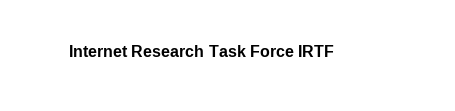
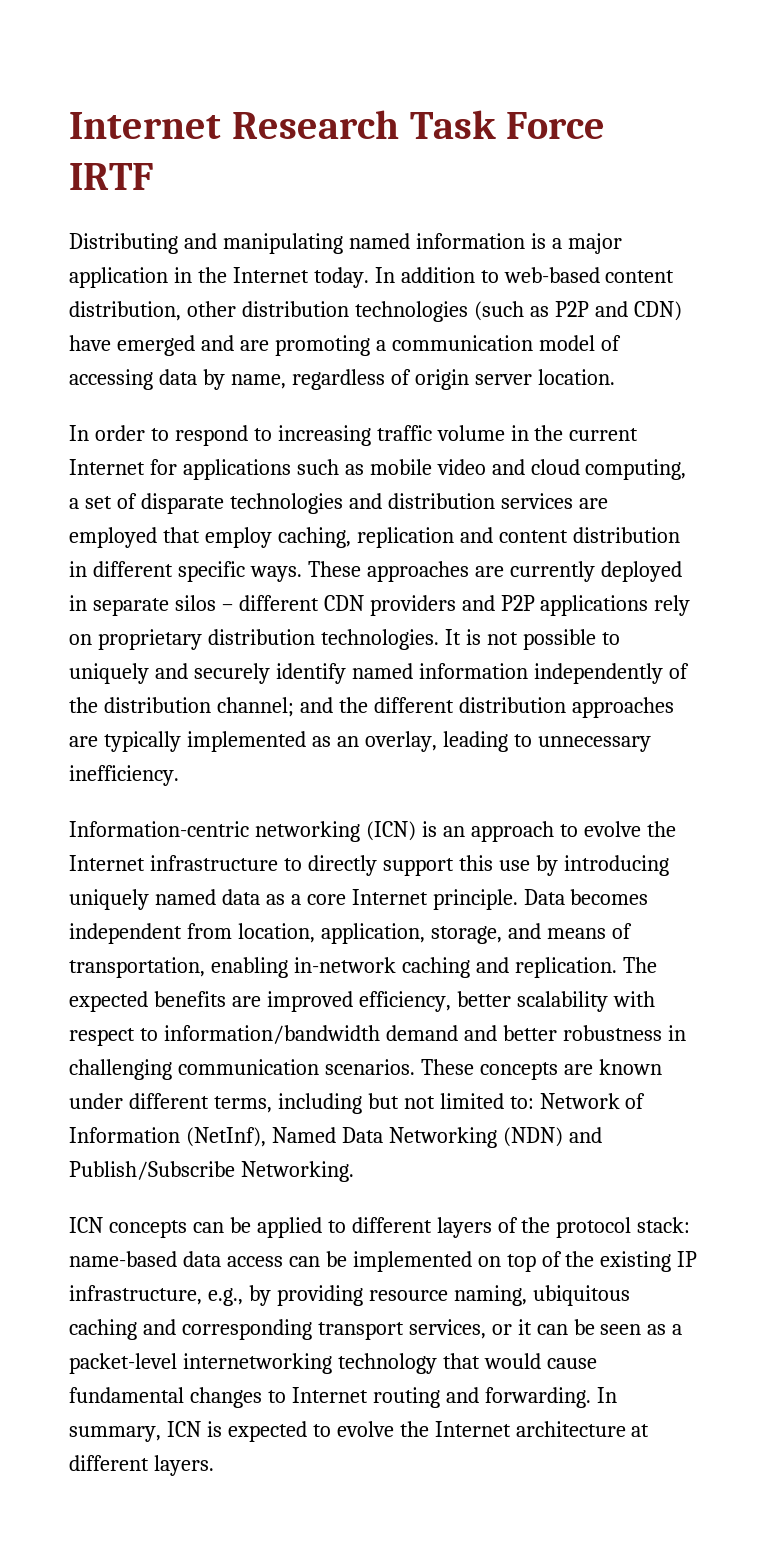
(335, 51) none -> [69,233,622,254] [69,267,675,288] [69,301,682,322] [69,335,621,356] [69,369,615,390] [69,425,639,446] [69,459,687,480] [69,493,608,514] [69,527,680,548] [69,561,682,582] [69,595,691,616] [69,629,620,650] [69,663,689,684] [69,697,674,718] [69,731,651,752] [69,765,179,786] [69,821,676,842] [69,855,669,876] [69,889,649,910] [69,923,632,944] [69,957,657,978] [69,991,655,1012] [69,1025,686,1046] [69,1059,662,1080] [69,1093,646,1114] [69,1127,602,1148] [69,1161,354,1182] [69,1217,691,1238] [69,1251,698,1272] [69,1285,630,1306] [69,1319,683,1340] [69,1353,597,1374] [69,1387,617,1408] [69,1421,650,1442] [69,1455,214,1476] // Distributing and manipulating named information is a major application in the Internet today. In addition to web-based content distribution, other distribution technologies (such as P2P and CDN) have emerged and are promoting a communication model of accessing data by name, regardless of origin server location. // In order to respond to increasing traffic volume in the current Internet for applications such as mobile video and cloud computing, a set of disparate technologies and distribution services are employed that employ caching, replication and content distribution in different specific ways. These approaches are currently deployed in separate silos – different CDN providers and P2P applications rely on proprietary distribution technologies. It is not possible to uniquely and securely identify named information independently of the distribution channel; and the different distribution approaches are typically implemented as an overlay, leading to unnecessary inefficiency. // Information-centric networking (ICN) is an approach to evolve the Internet infrastructure to directly support this use by introducing uniquely named data as a core Internet principle. Data becomes independent from location, application, storage, and means of transportation, enabling in-network caching and replication. The expected benefits are improved efficiency, better scalability with respect to information/bandwidth demand and better robustness in challenging communication scenarios. These concepts are known under different terms, including but not limited to: Network of Information (NetInf), Named Data Networking (NDN) and Publish/Subscribe Networking. // ICN concepts can be applied to different layers of the protocol stack: name-based data access can be implemented on top of the existing IP infrastructure, e.g., by providing resource naming, ubiquitous caching and corresponding transport services, or it can be seen as a packet-level internetworking technology that would cause fundamental changes to Internet routing and forwarding. In summary, ICN is expected to evolve the Internet architecture at different layers.

